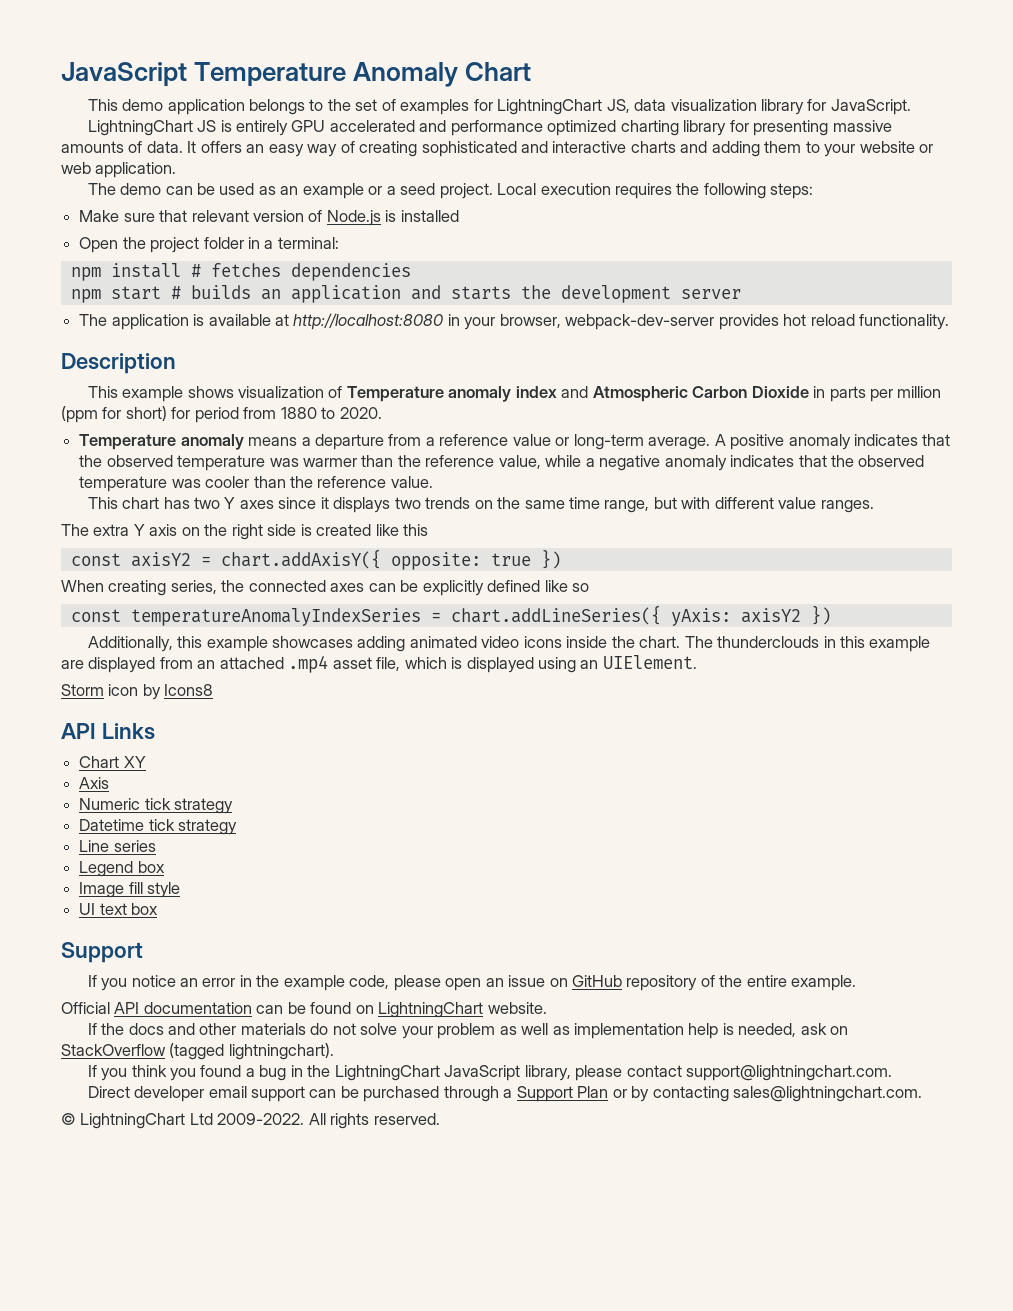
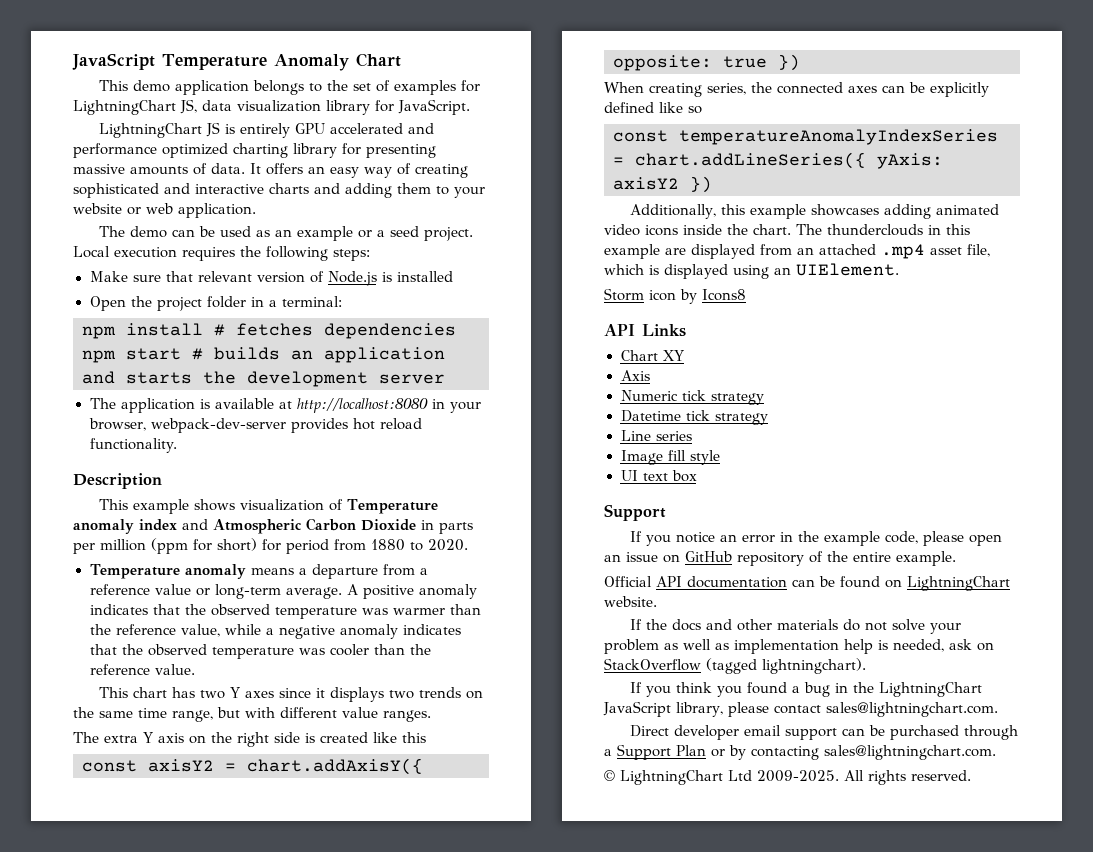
[79,861,165,877] // Legend box -> (692, 436) none
[685,1065,892,1081] support@lightningchart.com. -> [825,702,998,717] sales@lightningchart.com.
[217,1113,305,1125] 2009-2022. -> [757,770,839,782] 2009-2025.

